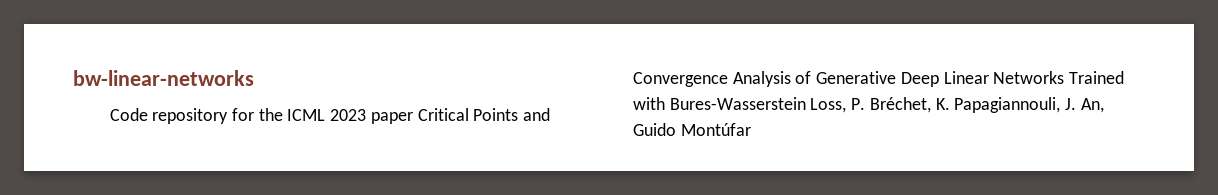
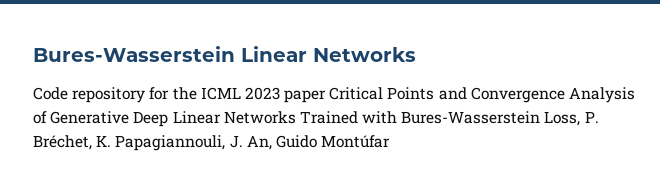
[73,70,254,86] bw-linear-networks -> [33,46,416,62] Bures-Wasserstein Linear Networks

